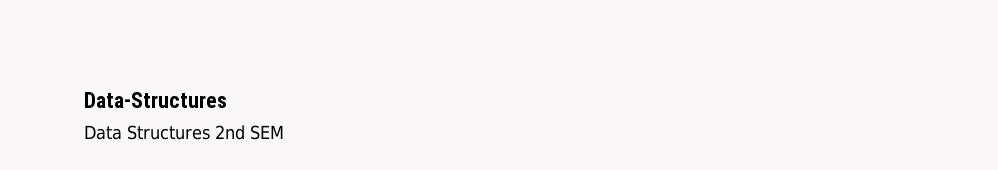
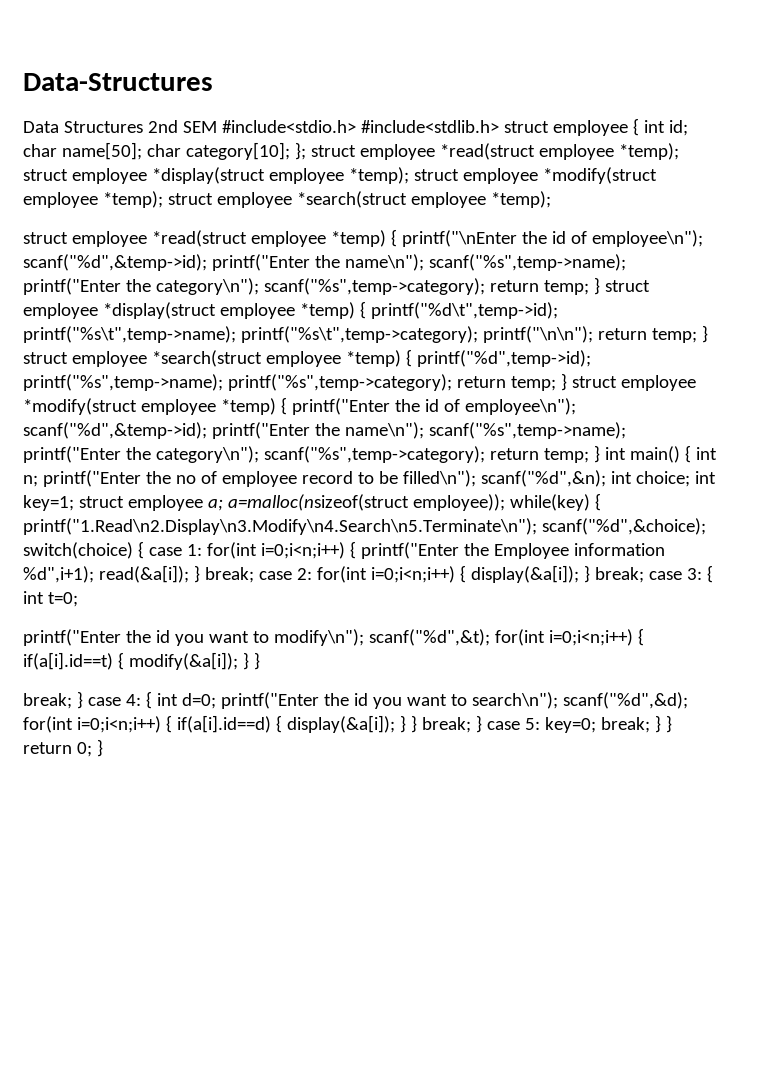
(284, 132) none -> [221,118,688,136] [23,142,679,160] [23,167,657,184] [23,191,551,208] [23,229,703,247] [23,254,626,271] [23,277,650,295] [23,301,558,319] [23,325,708,343] [23,349,591,367] [23,373,696,391] [23,397,576,415] [23,422,626,439] [23,445,717,463] [23,470,716,487] [23,493,601,511] [23,518,706,535] [23,541,665,559] [23,565,713,583] [23,591,78,607] [23,628,644,646] [23,652,260,670] [23,691,688,709] [23,715,672,733] [23,739,103,757] #include<stdio.h> #include<stdlib.h> struct employee { int id; char name[50]; char category[10]; }; struct employee *read(struct employee *temp); struct employee *display(struct employee *temp); struct employee *modify(struct employee *temp); struct employee *search(struct employee *temp); // struct employee *read(struct employee *temp) { printf("\nEnter the id of employee\n"); scanf("%d",&temp->id); printf("Enter the name\n"); scanf("%s",temp->name); printf("Enter the category\n"); scanf("%s",temp->category); return temp; } struct employee *display(struct employee *temp) { printf("%d\t",temp->id); printf("%s\t",temp->name); printf("%s\t",temp->category); printf("\n\n"); return temp; } struct employee *search(struct employee *temp) { printf("%d",temp->id); printf("%s",temp->name); printf("%s",temp->category); return temp; } struct employee *modify(struct employee *temp) { printf("Enter the id of employee\n"); scanf("%d",&temp->id); printf("Enter the name\n"); scanf("%s",temp->name); printf("Enter the category\n"); scanf("%s",temp->category); return temp; } int main() { int n; printf("Enter the no of employee record to be filled\n"); scanf("%d",&n); int choice; int key=1; struct employee a; a=malloc(nsizeof(struct employee)); while(key) { printf("1.Read\n2.Display\n3.Modify\n4.Search\n5.Terminate\n"); scanf("%d",&choice); switch(choice) { case 1: for(int i=0;i<n;i++) { printf("Enter the Employee information %d",i+1); read(&a[i]); } break; case 2: for(int i=0;i<n;i++) { display(&a[i]); } break; case 3: { int t=0; // printf("Enter the id you want to modify\n"); scanf("%d",&t); for(int i=0;i<n;i++) { if(a[i].id==t) { modify(&a[i]); } } // break; } case 4: { int d=0; printf("Enter the id you want to search\n"); scanf("%d",&d); for(int i=0;i<n;i++) { if(a[i].id==d) { display(&a[i]); } } break; } case 5: key=0; break; } } return 0; }

